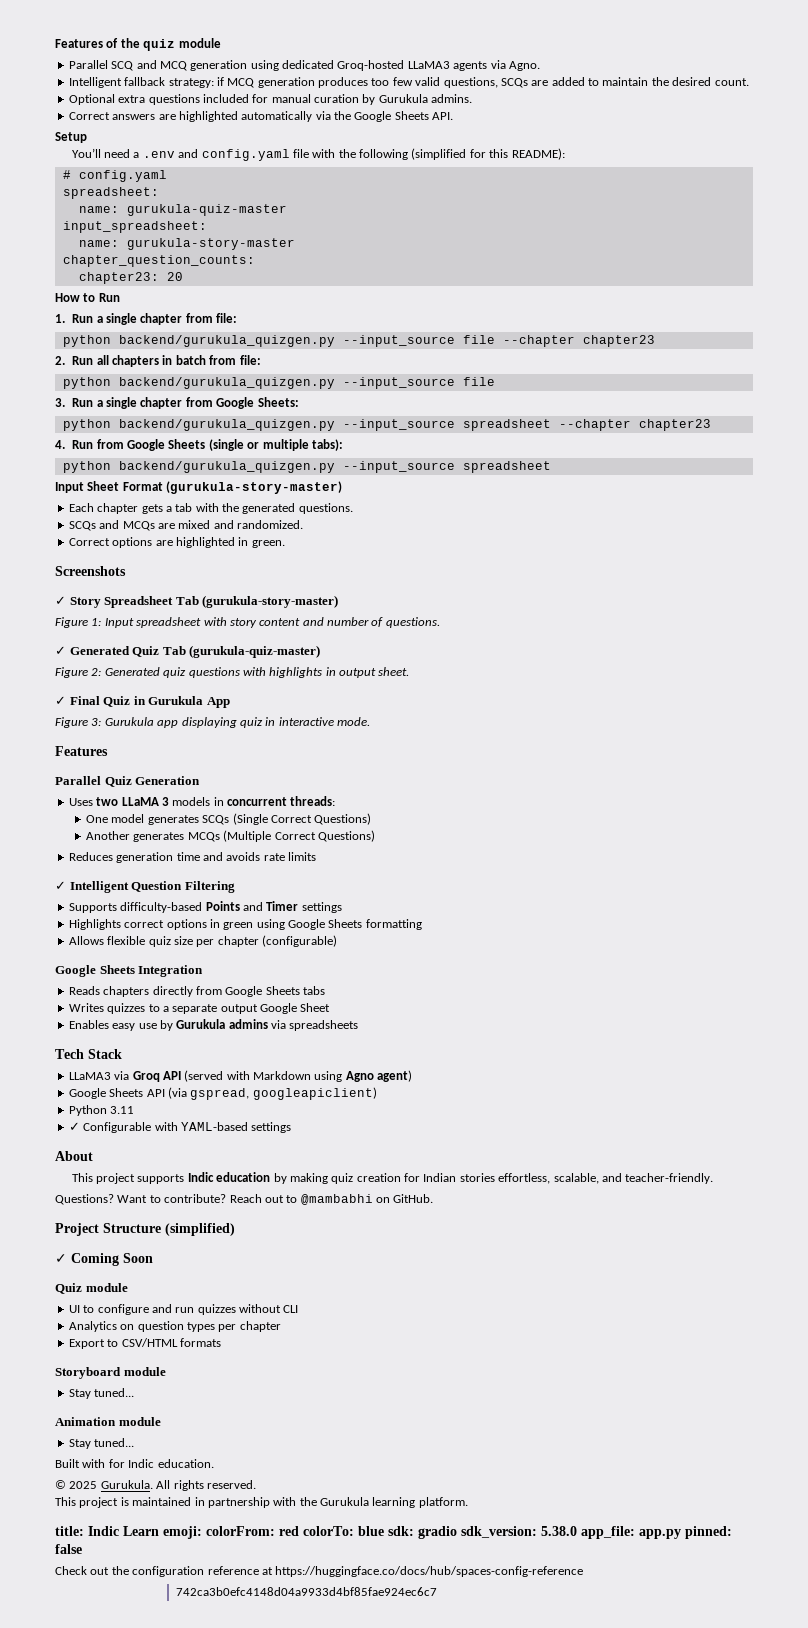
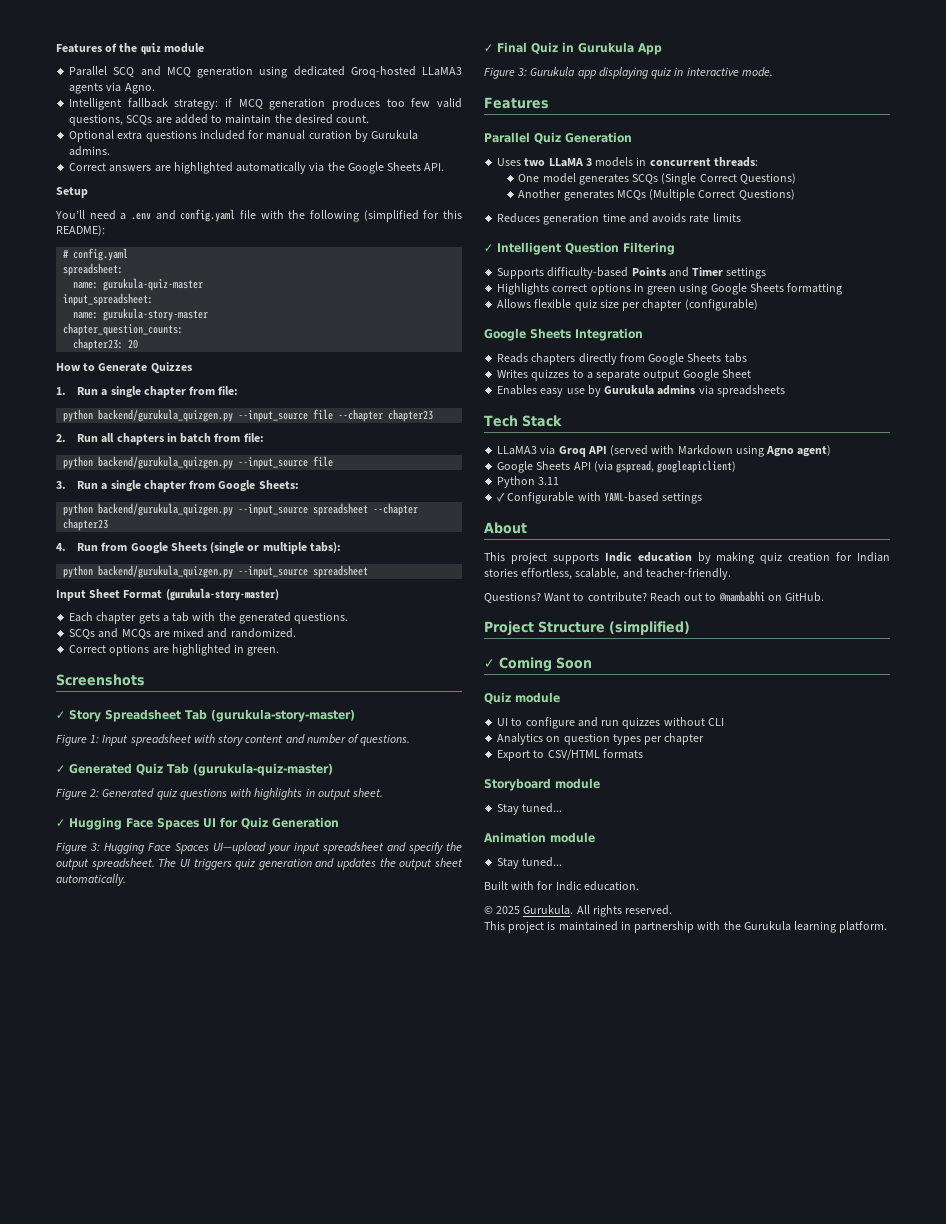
[98,293,120,302] Run -> [98,362,192,373] Generate Quizzes
(410, 671) none -> [56,817,339,830] [56,842,462,854] [56,858,463,870] [56,874,126,886] // ✓ Hugging Face Spaces UI for Quiz Generation // Figure 3: Hugging Face Spaces UI—upload your input spreadsheet and specify the output spreadsheet. The UI triggers quiz generation and updates the output sheet automatically.
[55,1526,732,1539] [55,1544,82,1554] [55,1566,584,1577] [176,1587,438,1596] // title: Indic Learn emoji: colorFrom: red colorTo: blue sdk: gradio sdk_version: 5.38.0 app_file: app.py pinned: false // Check out the configuration reference at https://huggingface.co/docs/hub/spaces-config-reference // 742ca3b0efc4148d04a9933d4bf85fae924ec6c7 -> (888, 927) none

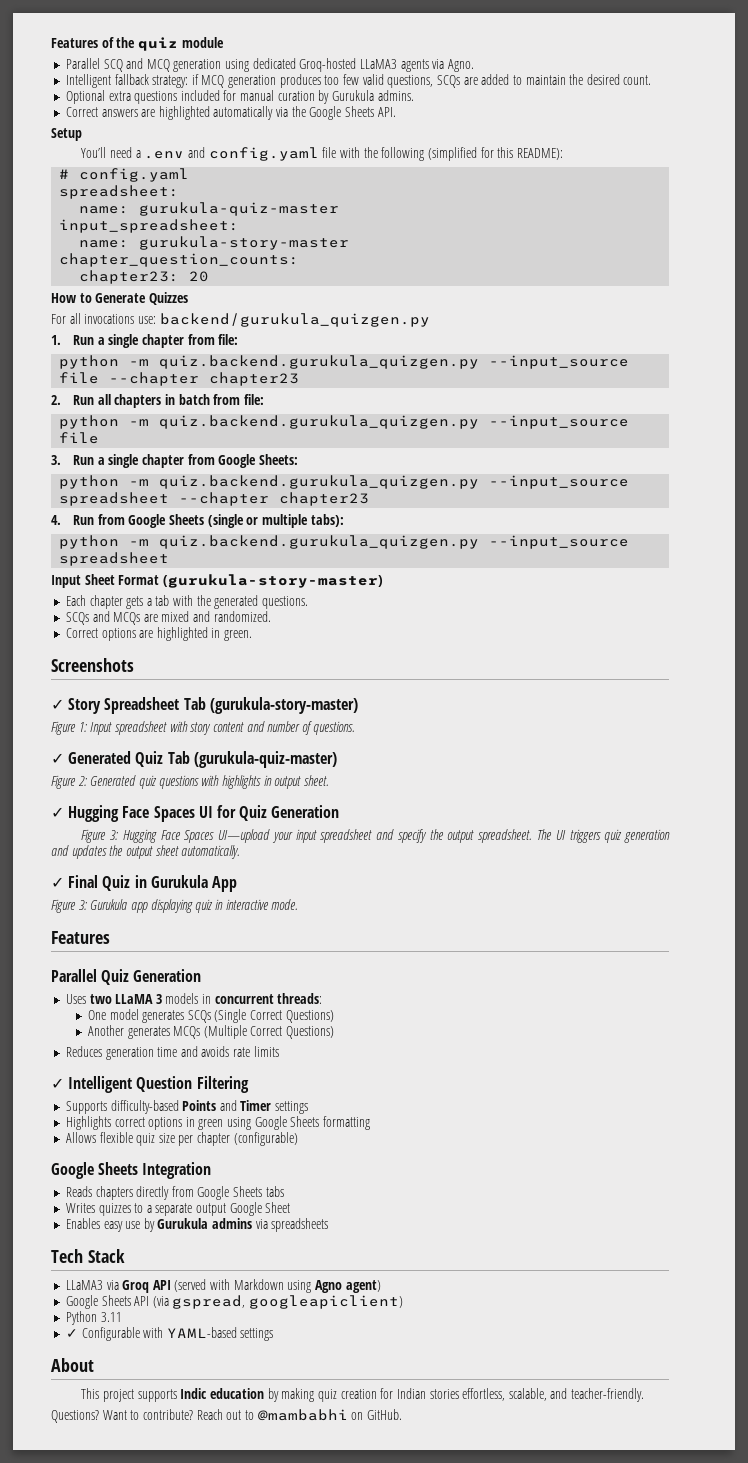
(192, 367) none -> [51,313,430,327] // For all invocations use: backend/gurukula_quizgen.py
[98,409,234,422] backend/gurukula_quizgen.py -> [129,355,480,369] -m quiz.backend.gurukula_quizgen.py
[98,456,234,469] backend/gurukula_quizgen.py -> [129,415,480,429] -m quiz.backend.gurukula_quizgen.py
[98,503,234,516] backend/gurukula_quizgen.py -> [129,475,480,489] -m quiz.backend.gurukula_quizgen.py
[98,565,234,578] backend/gurukula_quizgen.py -> [129,535,480,549] -m quiz.backend.gurukula_quizgen.py
[484,621,690,636] [484,657,592,672] [484,692,560,704] [497,717,724,729] [497,733,705,745] [497,749,643,761] [484,778,600,791] [497,803,563,815] [484,832,595,843] [497,857,563,869] [484,881,639,891] [484,905,673,917] [484,921,888,933] // Project Structure (simplified) // ✓ Coming Soon // Quiz module // UI to configure and run quizzes without CLI // Analytics on question types per chapter // Export to CSV/HTML formats // Storyboard module // Stay tuned... // Animation module // Stay tuned... // Built with for Indic education. // © 2025 Gurukula. All rights reserved. // This project is maintained in partnership with the Gurukula learning platform. -> (402, 1414) none

